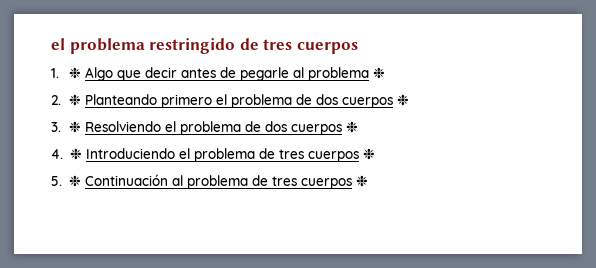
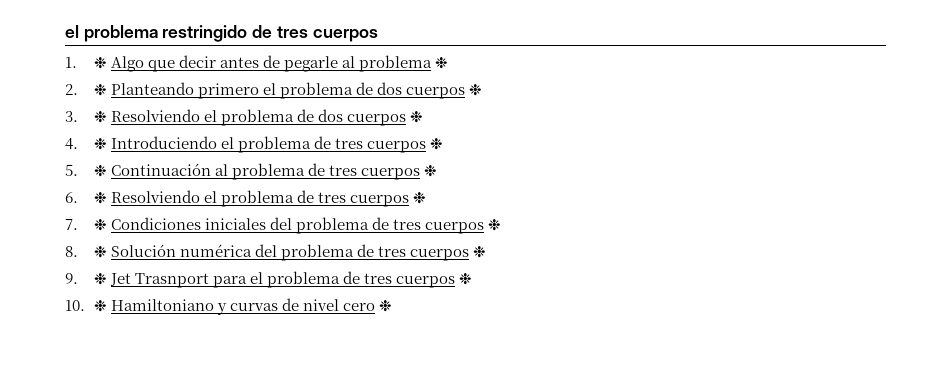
(368, 181) none -> [65,190,427,207] [65,217,502,234] [65,244,487,261] [65,271,473,288] [65,298,393,315] // 6. ❉ Resolviendo el problema de tres cuerpos ❉ // 7. ❉ Condiciones iniciales del problema de tres cuerpos ❉ // 8. ❉ Solución numérica del problema de tres cuerpos ❉ // 9. ❉ Jet Trasnport para el problema de tres cuerpos ❉ // 10. ❉ Hamiltoniano y curvas de nivel cero ❉

